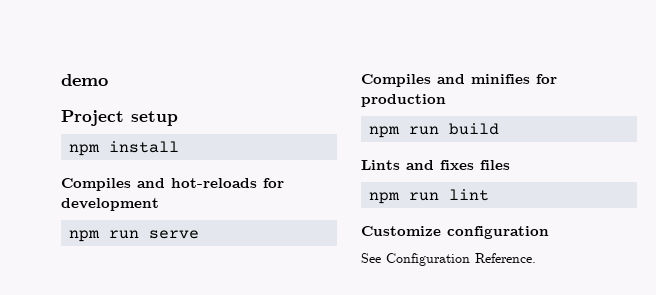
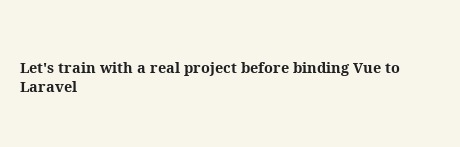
[61,74,108,86] [61,110,178,126] [69,141,180,156] [61,178,284,191] [61,198,159,211] [69,230,200,242] [361,74,557,87] [361,94,446,107] [369,123,500,138] [361,160,510,170] [369,189,490,204] [361,226,549,239] [361,253,536,266] demo // Project setup // npm install // Compiles and hot-reloads for development // npm run serve // Compiles and minifies for production // npm run build // Lints and fixes files // npm run lint // Customize configuration // See Configuration Reference. -> [20,62,400,76] [20,81,77,92] Let's train with a real project before binding Vue to Laravel

